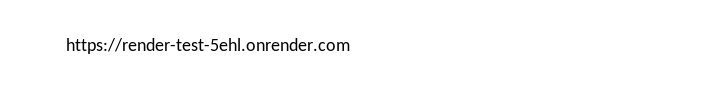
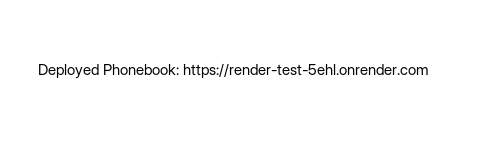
(66, 46) none -> [38,64,180,79] Deployed Phonebook:

